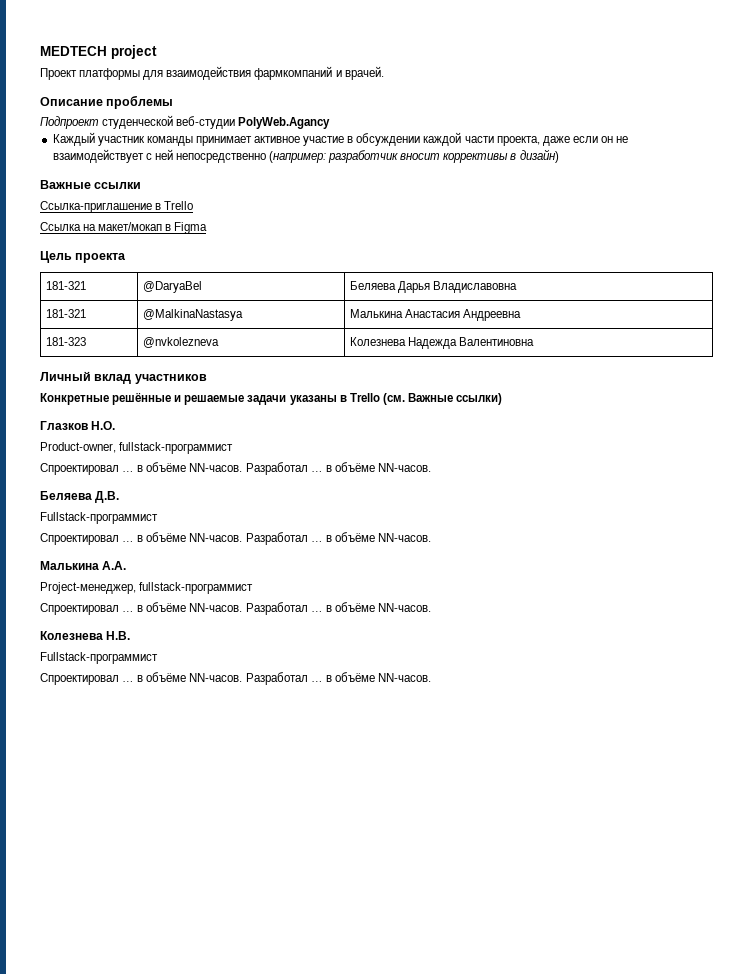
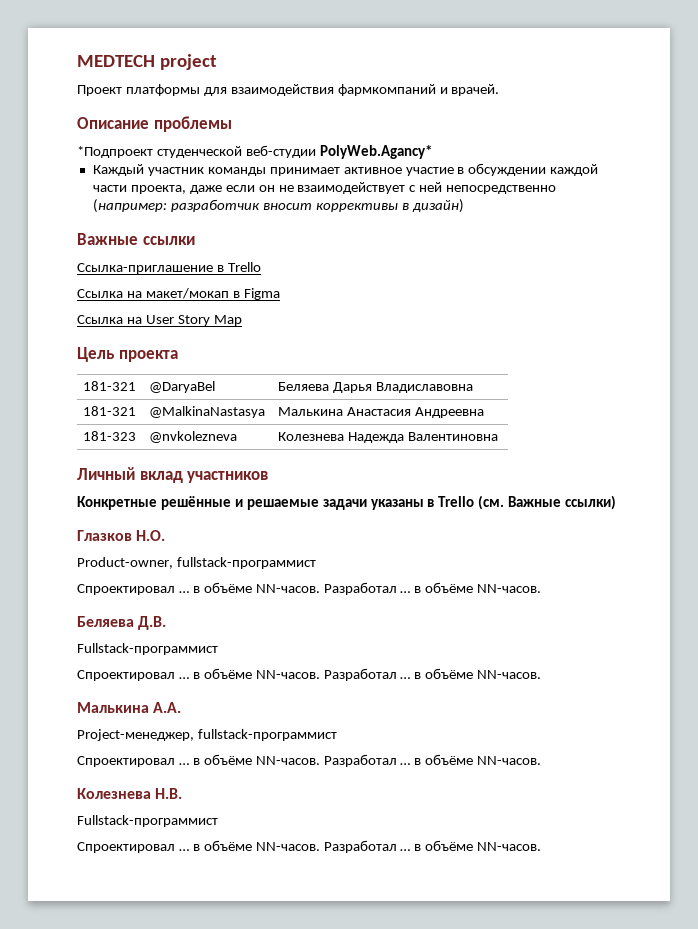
[40,116,99,129] Подпроект -> [77,146,153,158] *Подпроект
[238,117,331,129] PolyWeb.Agancy -> [319,145,432,159] PolyWeb.Agancy*
(208, 228) none -> [77,315,242,326] // Ссылка на User Story Map

